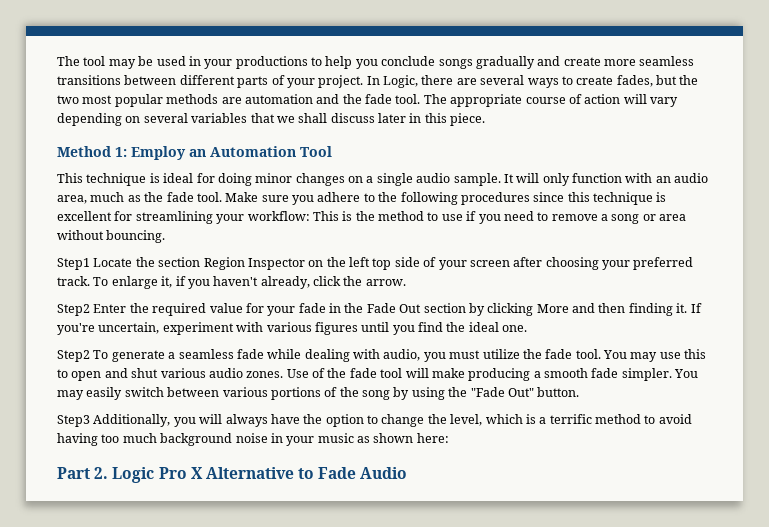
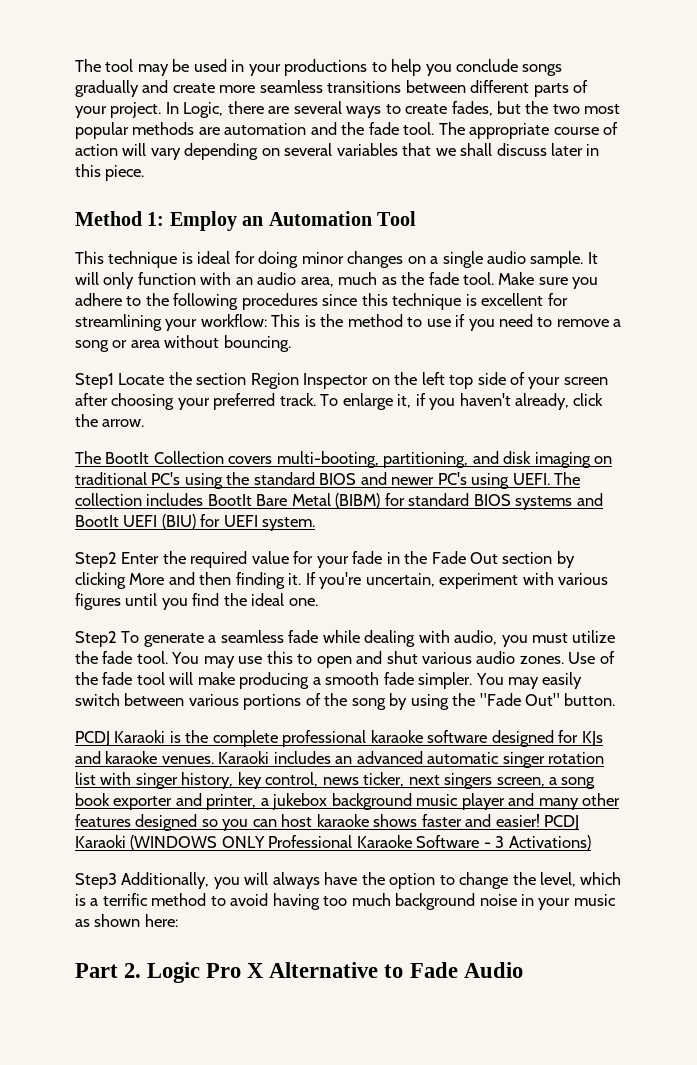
(406, 282) none -> [75,451,613,468] [75,472,581,489] [75,493,603,510] [75,514,316,531] // The BootIt Collection covers multi-booting, partitioning, and disk imaging on traditional PC's using the standard BIOS and newer PC's using UEFI. The collection includes BootIt Bare Metal (BIBM) for standard BIOS systems and BootIt UEFI (BIU) for UEFI system.
(580, 392) none -> [75,730,603,747] [75,751,605,768] [75,772,596,789] [75,793,621,810] [75,814,580,831] [75,835,591,850] // PCDJ Karaoki is the complete professional karaoke software designed for KJs and karaoke venues. Karaoki includes an advanced automatic singer rotation list with singer history, key control, news ticker, next singers screen, a song book exporter and printer, a jukebox background music player and many other features designed so you can host karaoke shows faster and easier! PCDJ Karaoki (WINDOWS ONLY Professional Karaoke Software - 3 Activations)

